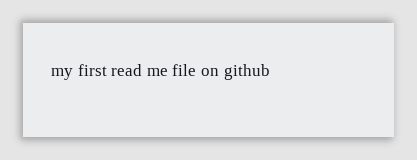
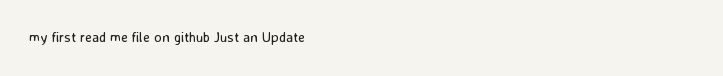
(270, 72) none -> [214,32,305,45] Just an Update

